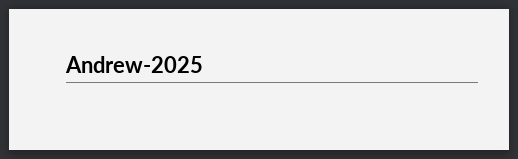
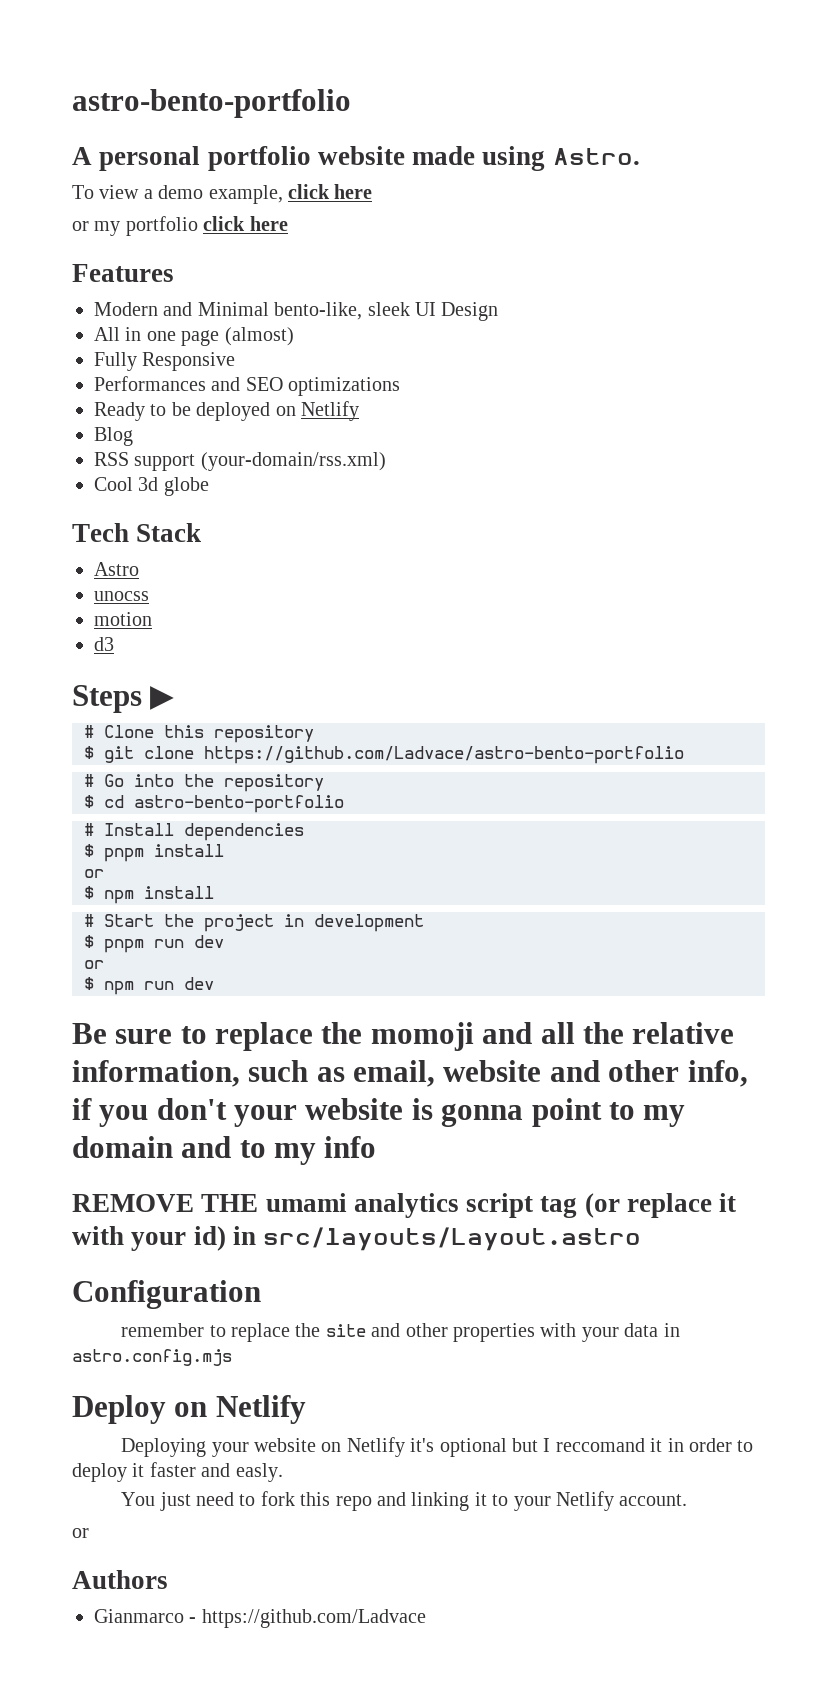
[65,56,203,73] Andrew-2025 -> [72,89,351,118] [72,146,640,171] [72,184,373,204] [72,216,288,236] [72,264,174,282] [94,302,499,321] [94,327,294,346] [94,352,236,371] [94,376,401,396] [94,401,359,421] [94,427,133,446] [94,452,386,471] [94,477,209,496] [72,523,202,542] [94,562,139,576] [94,591,149,601] [94,612,152,626] [94,637,114,651] [72,685,175,713] [84,725,314,743] [84,746,684,764] [84,774,324,792] [84,795,344,813] [84,823,304,841] [84,844,224,862] [84,869,104,878] [84,886,214,904] [84,914,424,932] [84,935,224,953] [84,960,104,969] [84,977,214,995] [72,1022,735,1051] [72,1060,748,1087] [72,1098,686,1127] [72,1136,377,1165] [72,1193,737,1218] [72,1226,642,1251] [72,1280,261,1309] [121,1323,680,1342] [72,1349,232,1366] [72,1395,306,1424] [121,1437,754,1457] [72,1462,283,1482] [121,1491,688,1511] [72,1528,89,1538] [72,1570,168,1589] [94,1609,426,1628] astro-bento-portfolio // A personal portfolio website made using Astro. // To view a demo example, click here // or my portfolio click here // Features // Modern and Minimal bento-like, sleek UI Design // All in one page (almost) // Fully Responsive // Performances and SEO optimizations // Ready to be deployed on Netlify // Blog // RSS support (your-domain/rss.xml) // Cool 3d globe // Tech Stack // Astro // unocss // motion // d3 // Steps ▶ // # Clone this repository // $ git clone https://github.com/Ladvace/astro-bento-portfolio // # Go into the repository // $ cd astro-bento-portfolio // # Install dependencies // $ pnpm install // or // $ npm install // # Start the project in development // $ pnpm run dev // or // $ npm run dev // Be sure to replace the momoji and all the relative information, such as email, website and other info, if you don't your website is gonna point to my domain and to my info // REMOVE THE umami analytics script tag (or replace it with your id) in src/layouts/Layout.astro // Configuration // remember to replace the site and other properties with your data in astro.config.mjs // Deploy on Netlify // Deploying your website on Netlify it's optional but I reccomand it in order to deploy it faster and easly. // You just need to fork this repo and linking it to your Netlify account. // or // Authors // Gianmarco - https://github.com/Ladvace

